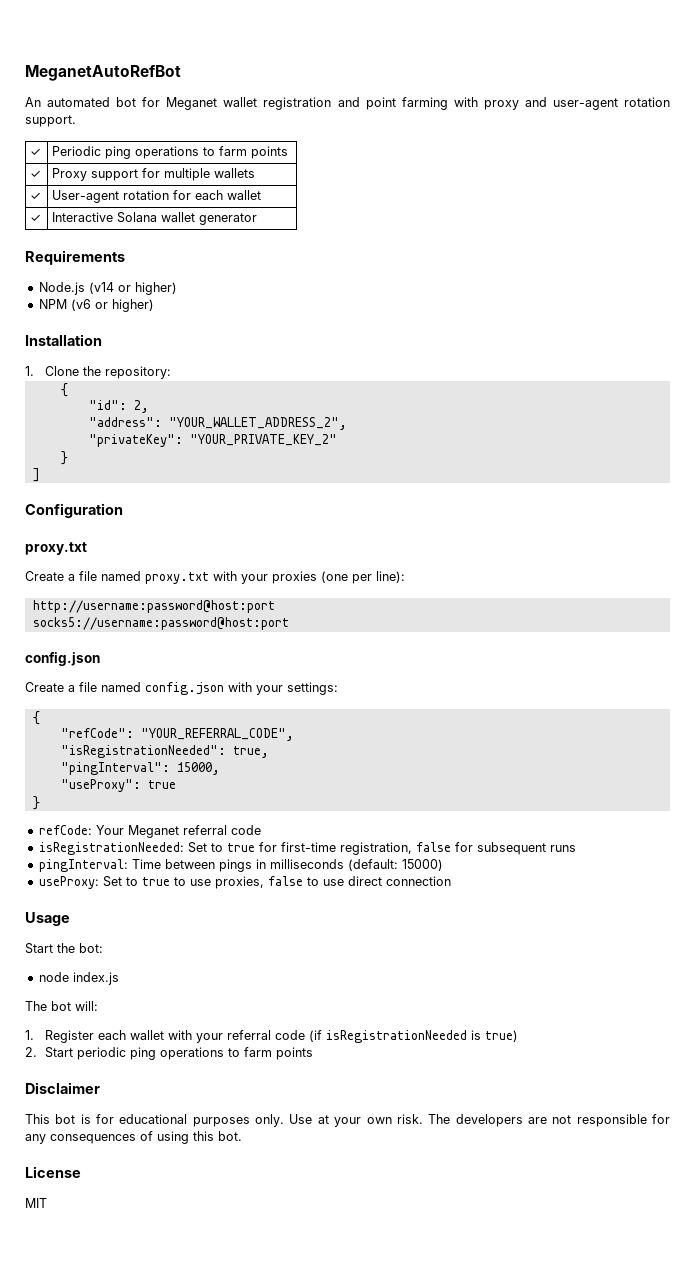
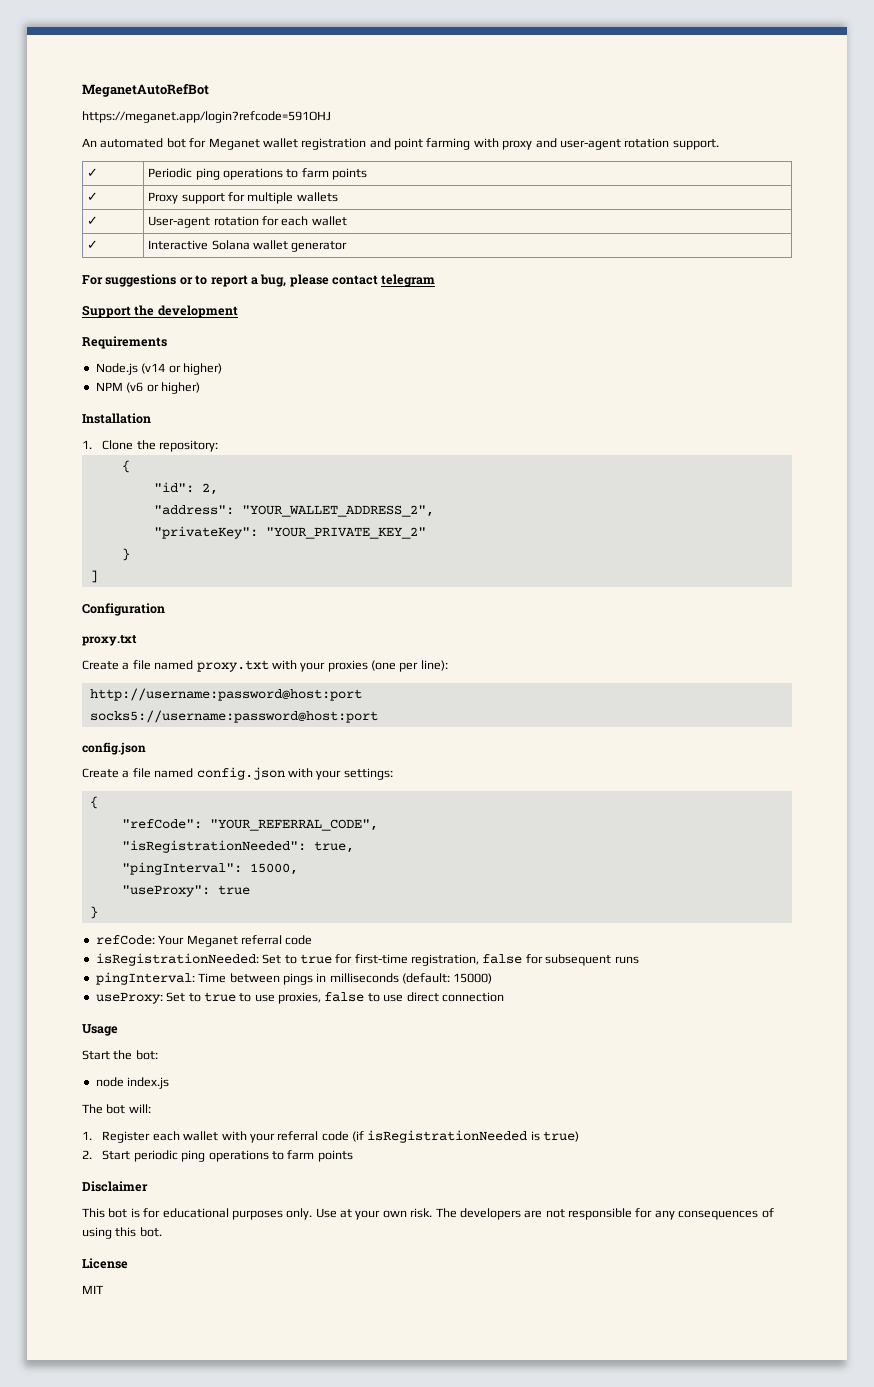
(181, 73) none -> [82,111,331,123] // https://meganet.app/login?refcode=591OHJ
(258, 219) none -> [82,274,436,287] [82,305,238,318] // For suggestions or to report a bug, please contact telegram // Support the development

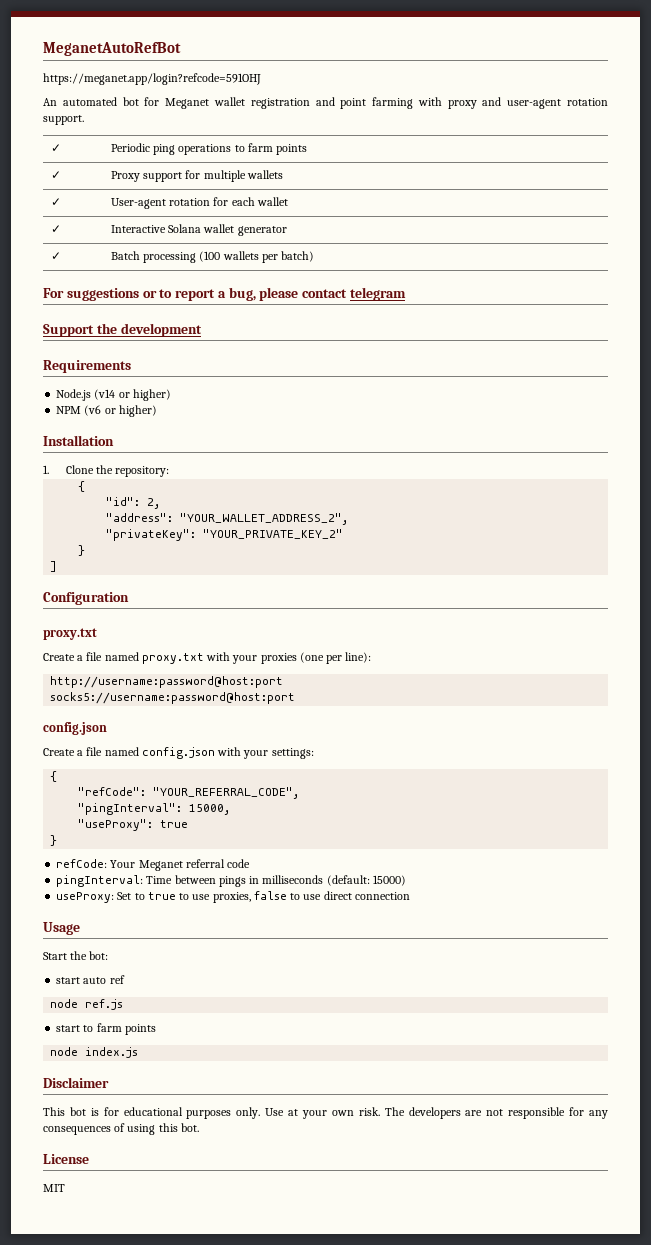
(348, 246) none -> [50,252,61,260] [110,251,315,263] // ✓ | Batch processing (100 wallets per batch)
[121,840,354,853] // "isRegistrationNeeded": true, -> (300, 793) none
[95,953,639,966] // isRegistrationNeeded: Set to true for first-time registration, false for subsequent runs -> (251, 863) none
[95,1077,170,1089] [82,1104,151,1114] [82,1130,580,1143] [82,1150,353,1162] node index.js // The bot will: // 1. Register each wallet with your referral code (if isRegistrationNeeded is true) // 2. Start periodic ping operations to farm points -> [56,975,125,984] [50,999,124,1010] [56,1023,156,1035] [50,1047,139,1058] start auto ref // node ref.js // start to farm points // node index.js

